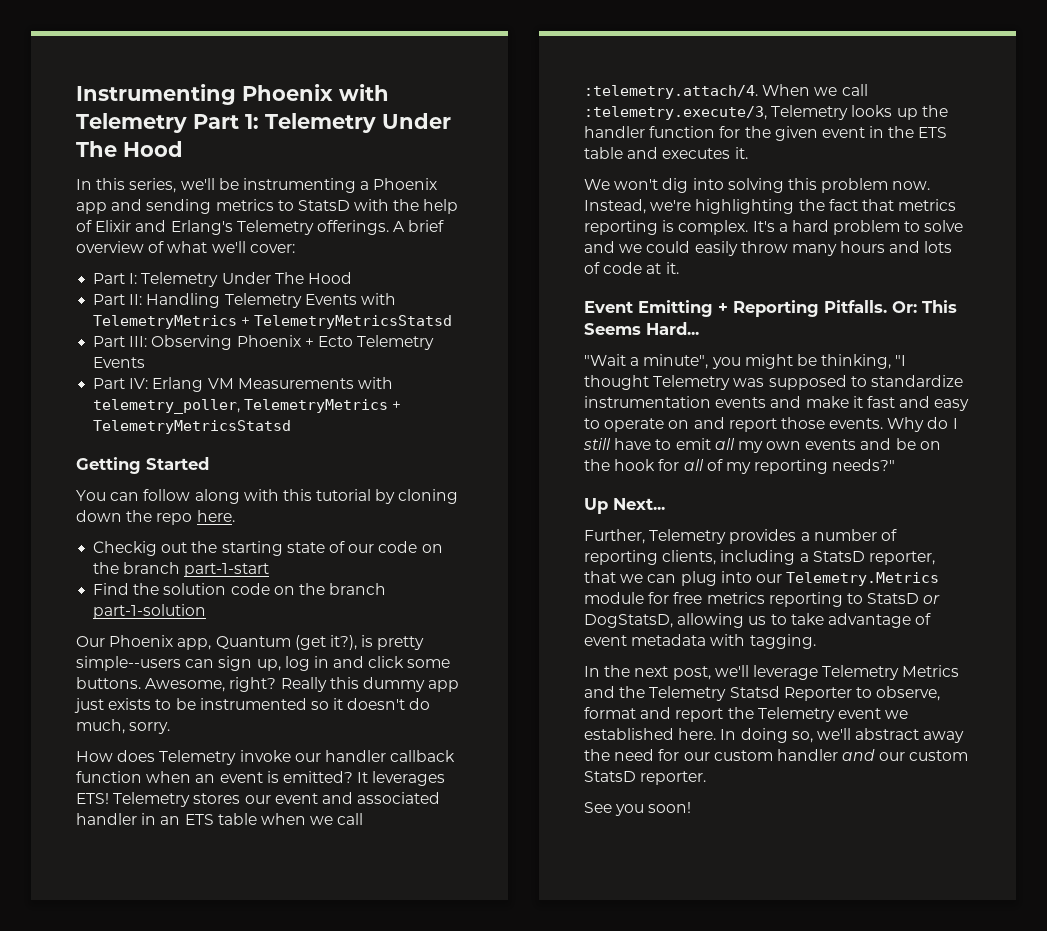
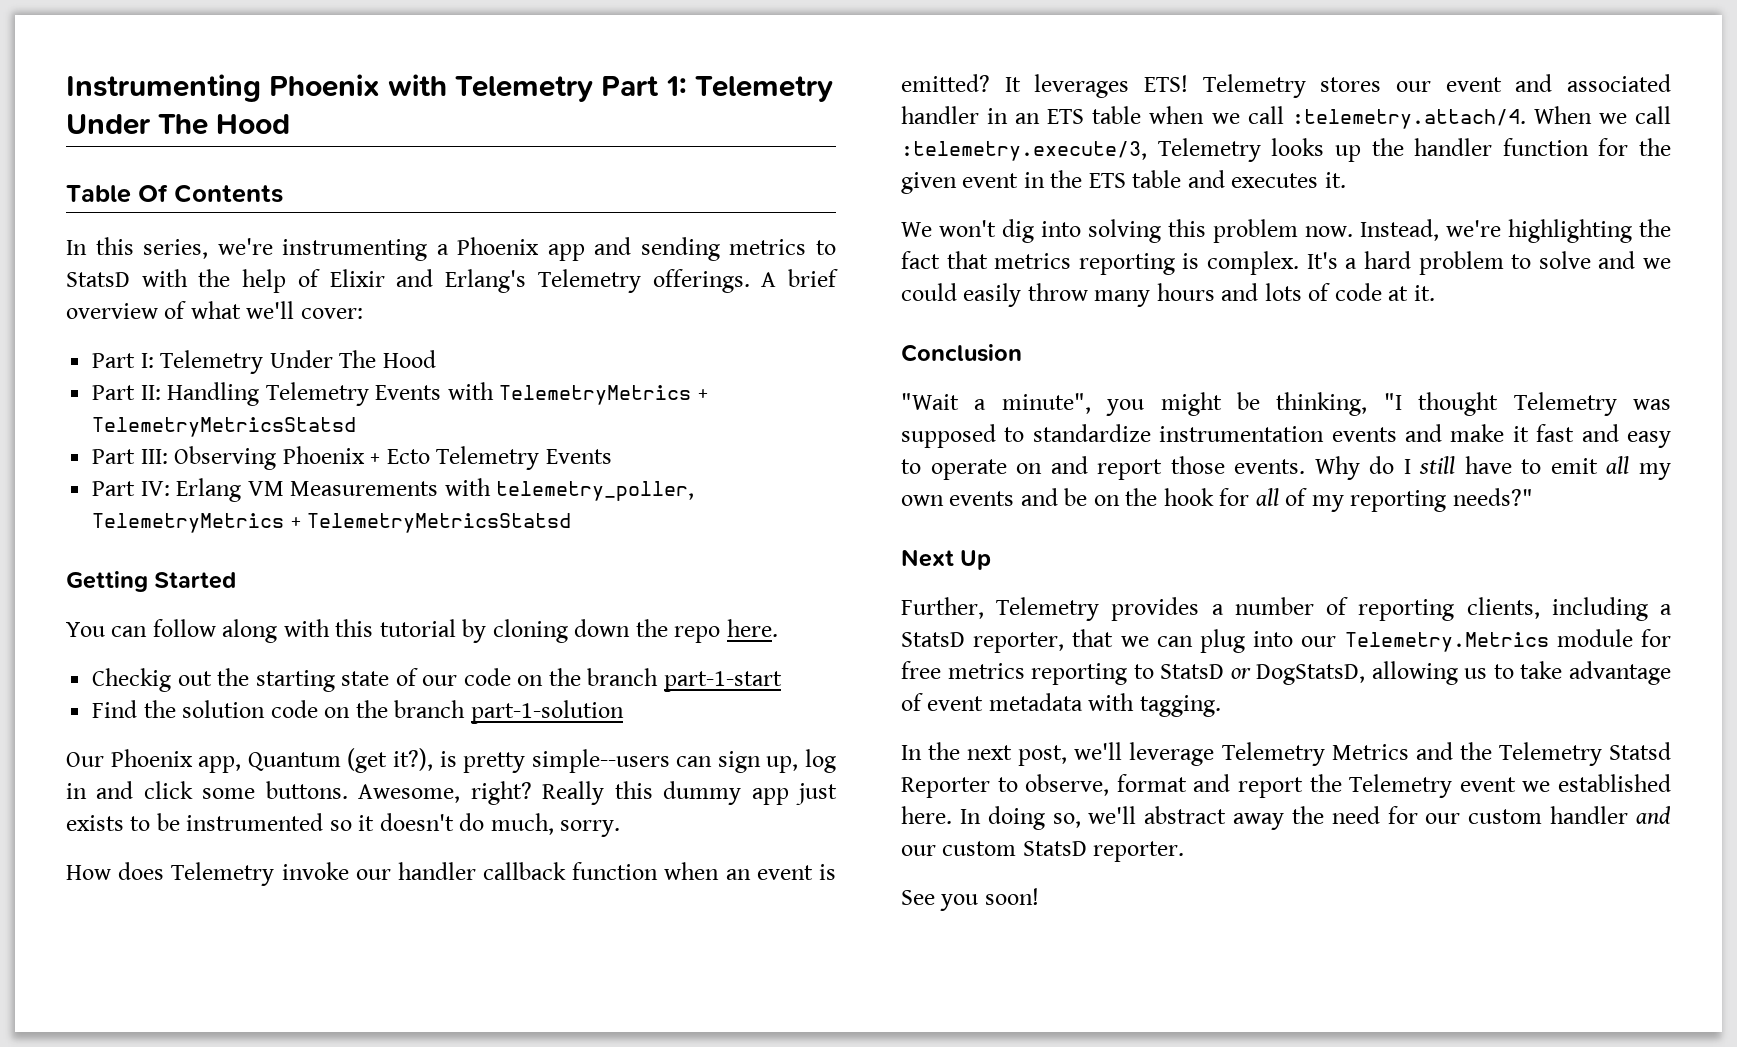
(183, 149) none -> [66,184,283,203] // Table Of Contents
[180,178,239,190] we'll be -> [217,238,273,255] we're
[584,300,957,317] [584,322,699,335] Event Emitting + Reporting Pitfalls. Or: This Seems Hard... -> [901,344,1022,362] Conclusion
(896, 465) none -> [901,549,954,567] Next
[613,498,665,510] Next... -> (992, 560) none

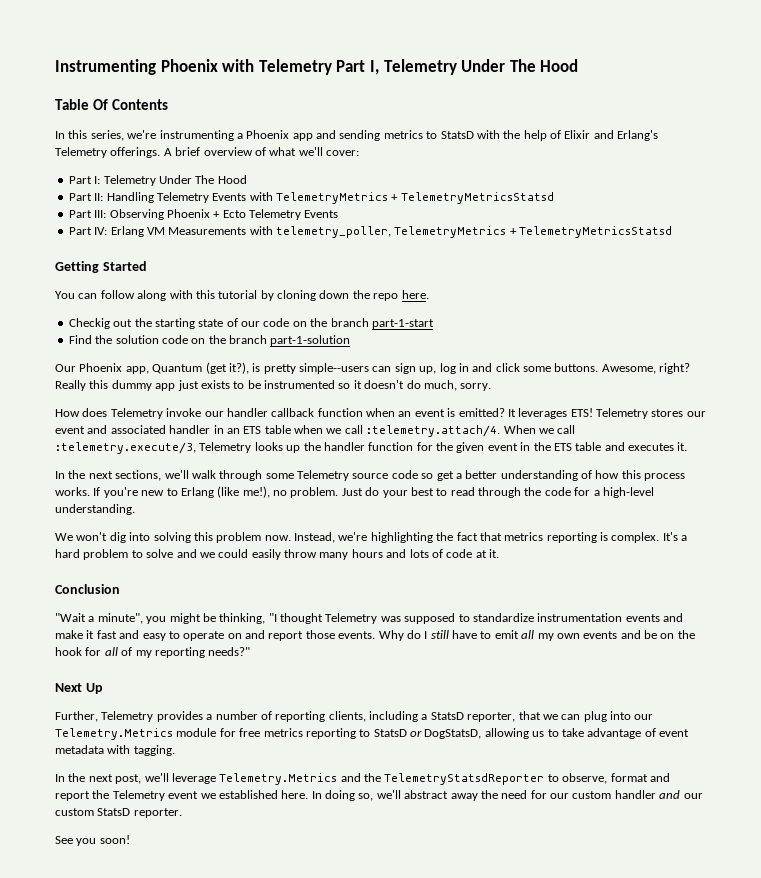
[665,76,687,96] 1: -> [369,60,379,75] I,
(1346, 180) none -> [55,470,686,481] [55,486,654,498] [55,504,135,515] // In the next sections, we'll walk through some Telemetry source code so get a better understanding of how this process works. If you're new to Erlang (like me!), no problem. Just do your best to read through the code for a high-level understanding.
[1221,742,1671,766] [901,777,990,798] Telemetry Metrics and the Telemetry Statsd Reporter -> [219,773,545,785] Telemetry.Metrics and the TelemetryStatsdReporter

